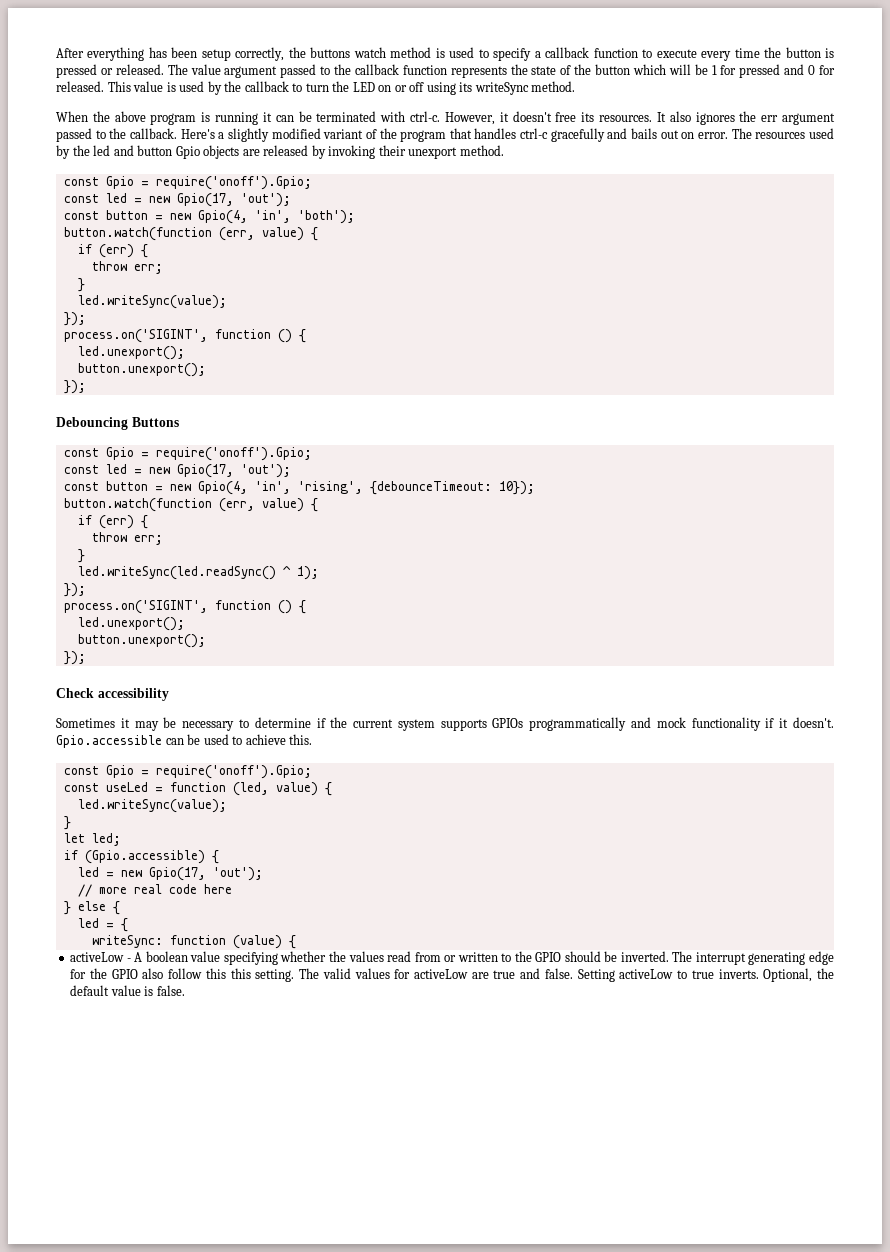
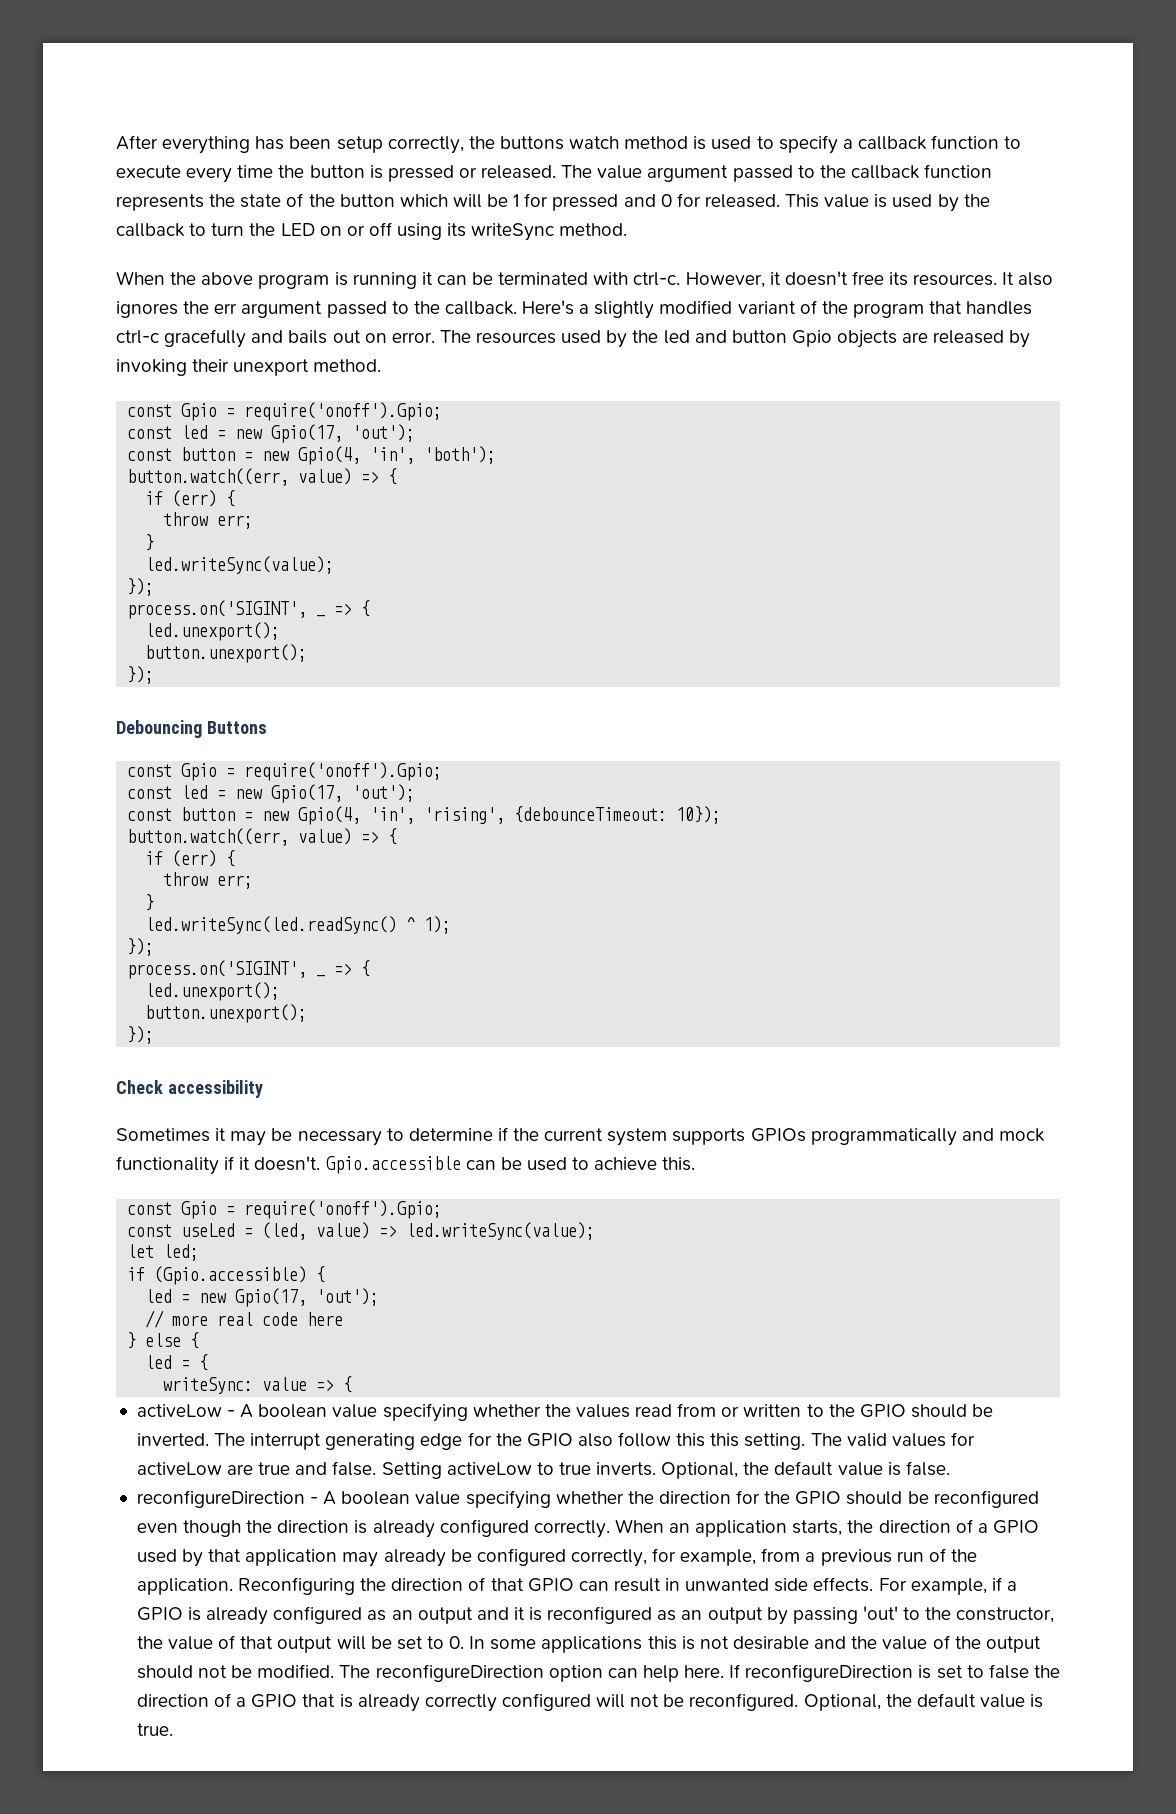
[63,227,304,241] button.watch(function (err, value) -> [127,468,380,486] button.watch((err, value) =>
[214,329,292,343] function () -> [316,615,326,617] [334,603,353,615] _ =>
[63,498,304,512] button.watch(function (err, value) -> [127,828,380,846] button.watch((err, value) =>
[214,600,292,614] function () -> [316,975,326,977] [334,963,353,975] _ =>
[169,782,226,792] function -> (254, 1232) none
[324,782,332,796] [77,799,227,813] [63,816,71,830] { // led.writeSync(value); // } -> [379,1222,596,1240] => led.writeSync(value);
[169,935,282,949] function (value) -> [262,1377,335,1391] value =>
(185, 990) none -> [136,1490,1039,1509] [136,1519,1039,1538] [136,1548,977,1567] [136,1577,1017,1595] [136,1606,1055,1625] [136,1635,1041,1653] [136,1664,1060,1682] [136,1693,1044,1712] [136,1723,173,1736] // reconfigureDirection - A boolean value specifying whether the direction for the GPIO should be reconfigured even though the direction is already configured correctly. When an application starts, the direction of a GPIO used by that application may already be configured correctly, for example, from a previous run of the application. Reconfiguring the direction of that GPIO can result in unwanted side effects. For example, if a GPIO is already configured as an output and it is reconfigured as an output by passing 'out' to the constructor, the value of that output will be set to 0. In some applications this is not desirable and the value of the output should not be modified. The reconfigureDirection option can help here. If reconfigureDirection is set to false the direction of a GPIO that is already correctly configured will not be reconfigured. Optional, the default value is true.

